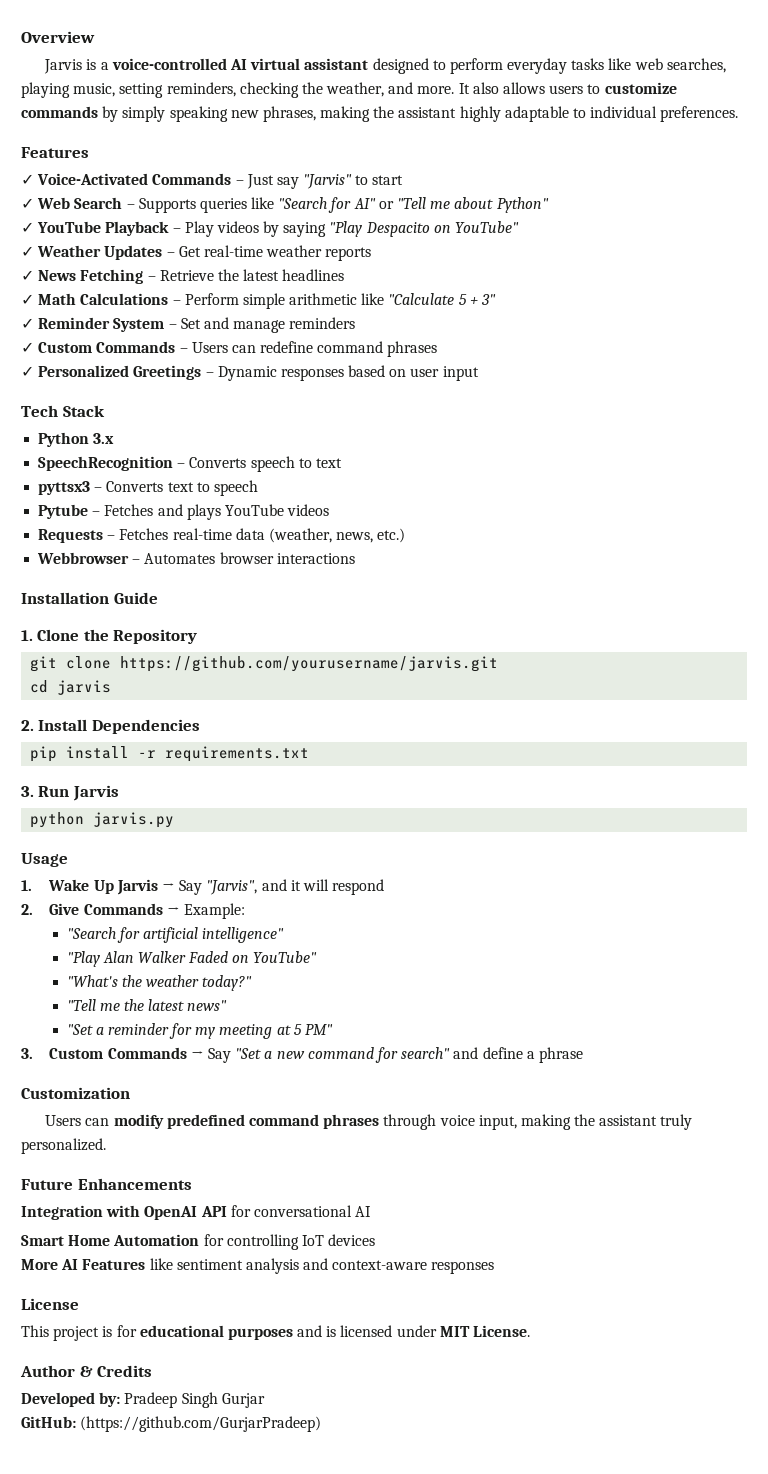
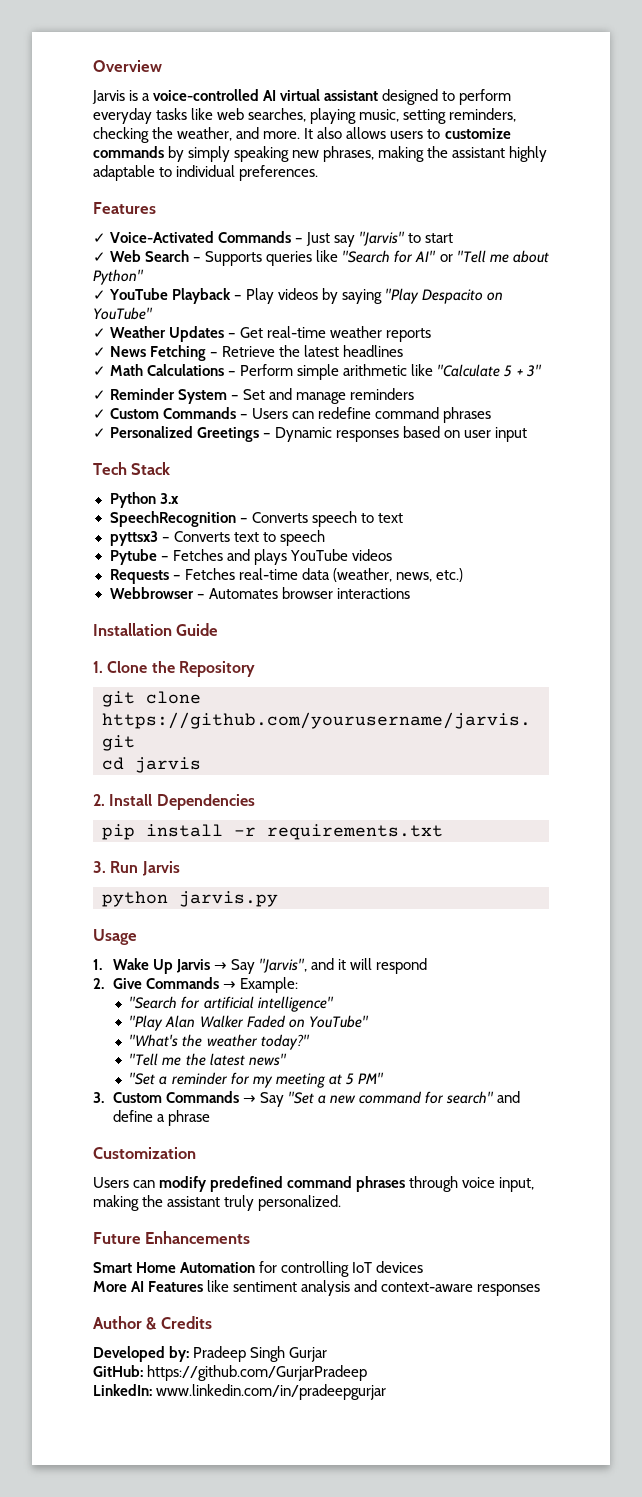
[21,1205,372,1220] // Integration with OpenAI API for conversational AI -> (251, 1237) none
[21,1298,79,1310] [21,1325,531,1341] // License // This project is for educational purposes and is licensed under MIT License. -> (541, 1290) none
[80,1416,322,1432] (https://github.com/GurjarPradeep) -> [147,1365,368,1381] [93,1384,387,1400] https://github.com/GurjarPradeep // LinkedIn: www.linkedin.com/in/pradeepgurjar

